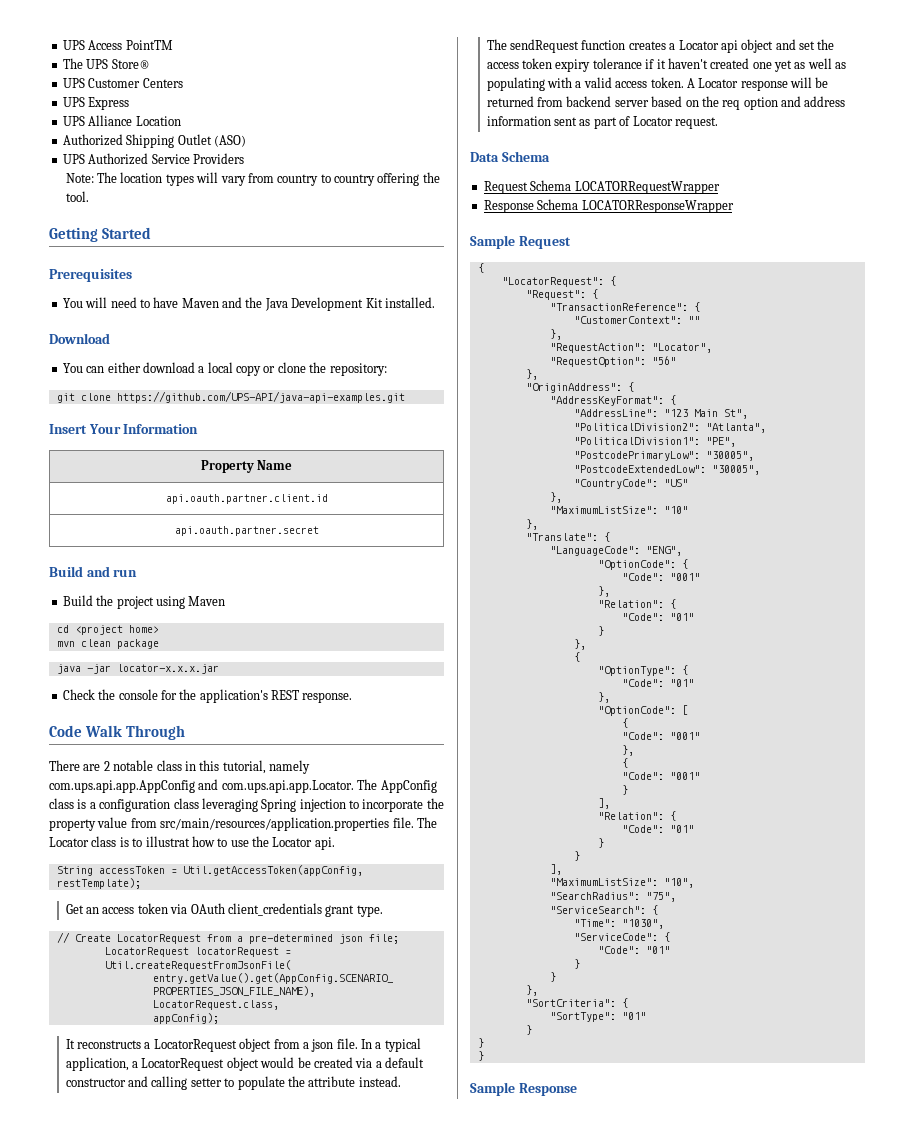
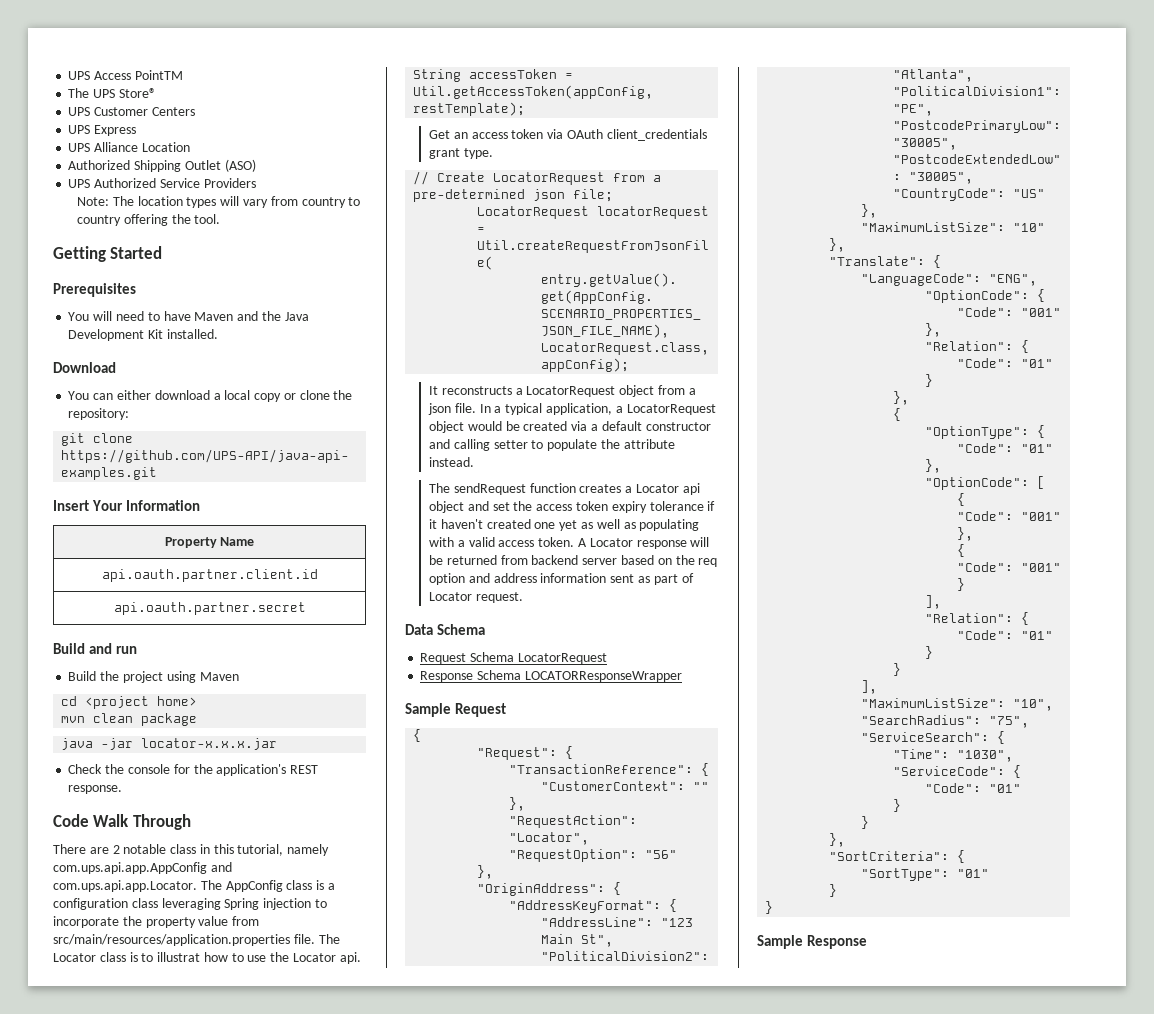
[574,181,720,194] LOCATORRequestWrapper -> [517,653,607,664] LocatorRequest
[501,276,616,287] // "LocatorRequest": { -> (422, 735) none
[477,1051,484,1061] // } -> (774, 907) none

